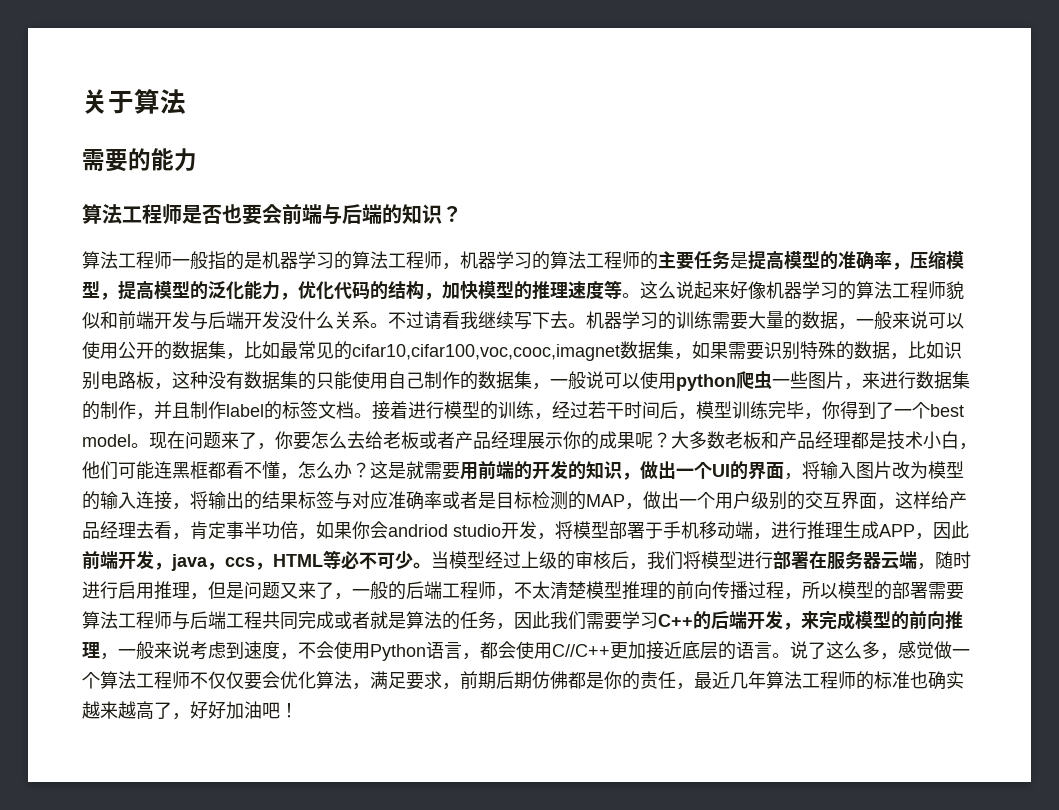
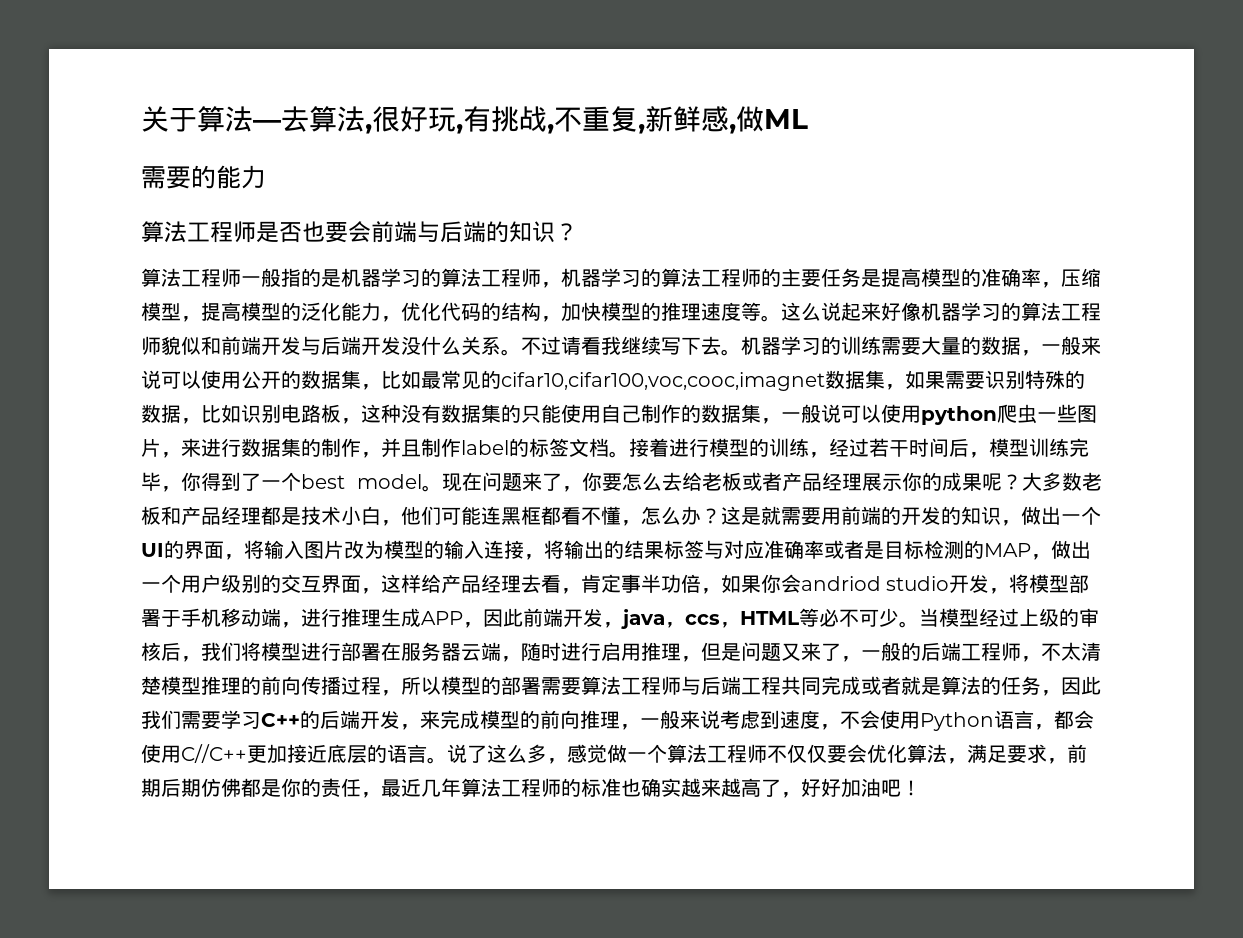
(186, 101) none -> [253,106,808,134] —去算法,很好玩,有挑战,不重复,新鲜感,做ML

